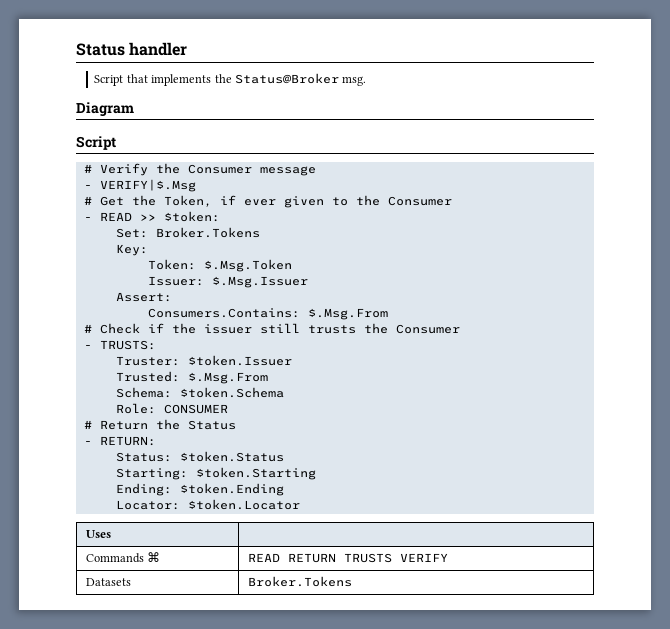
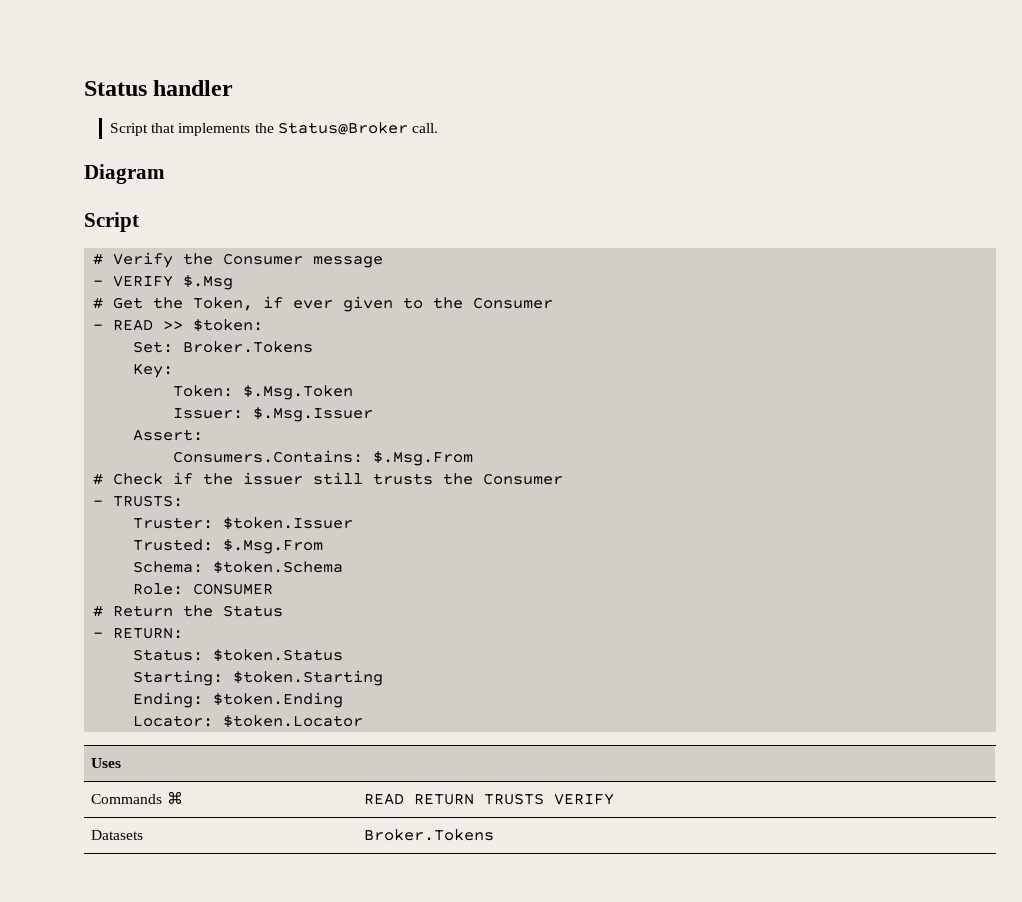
[342,76,367,86] msg. -> [412,123,439,133] call.
[99,179,196,192] VERIFY|$.Msg -> [113,275,234,290] VERIFY $.Msg

